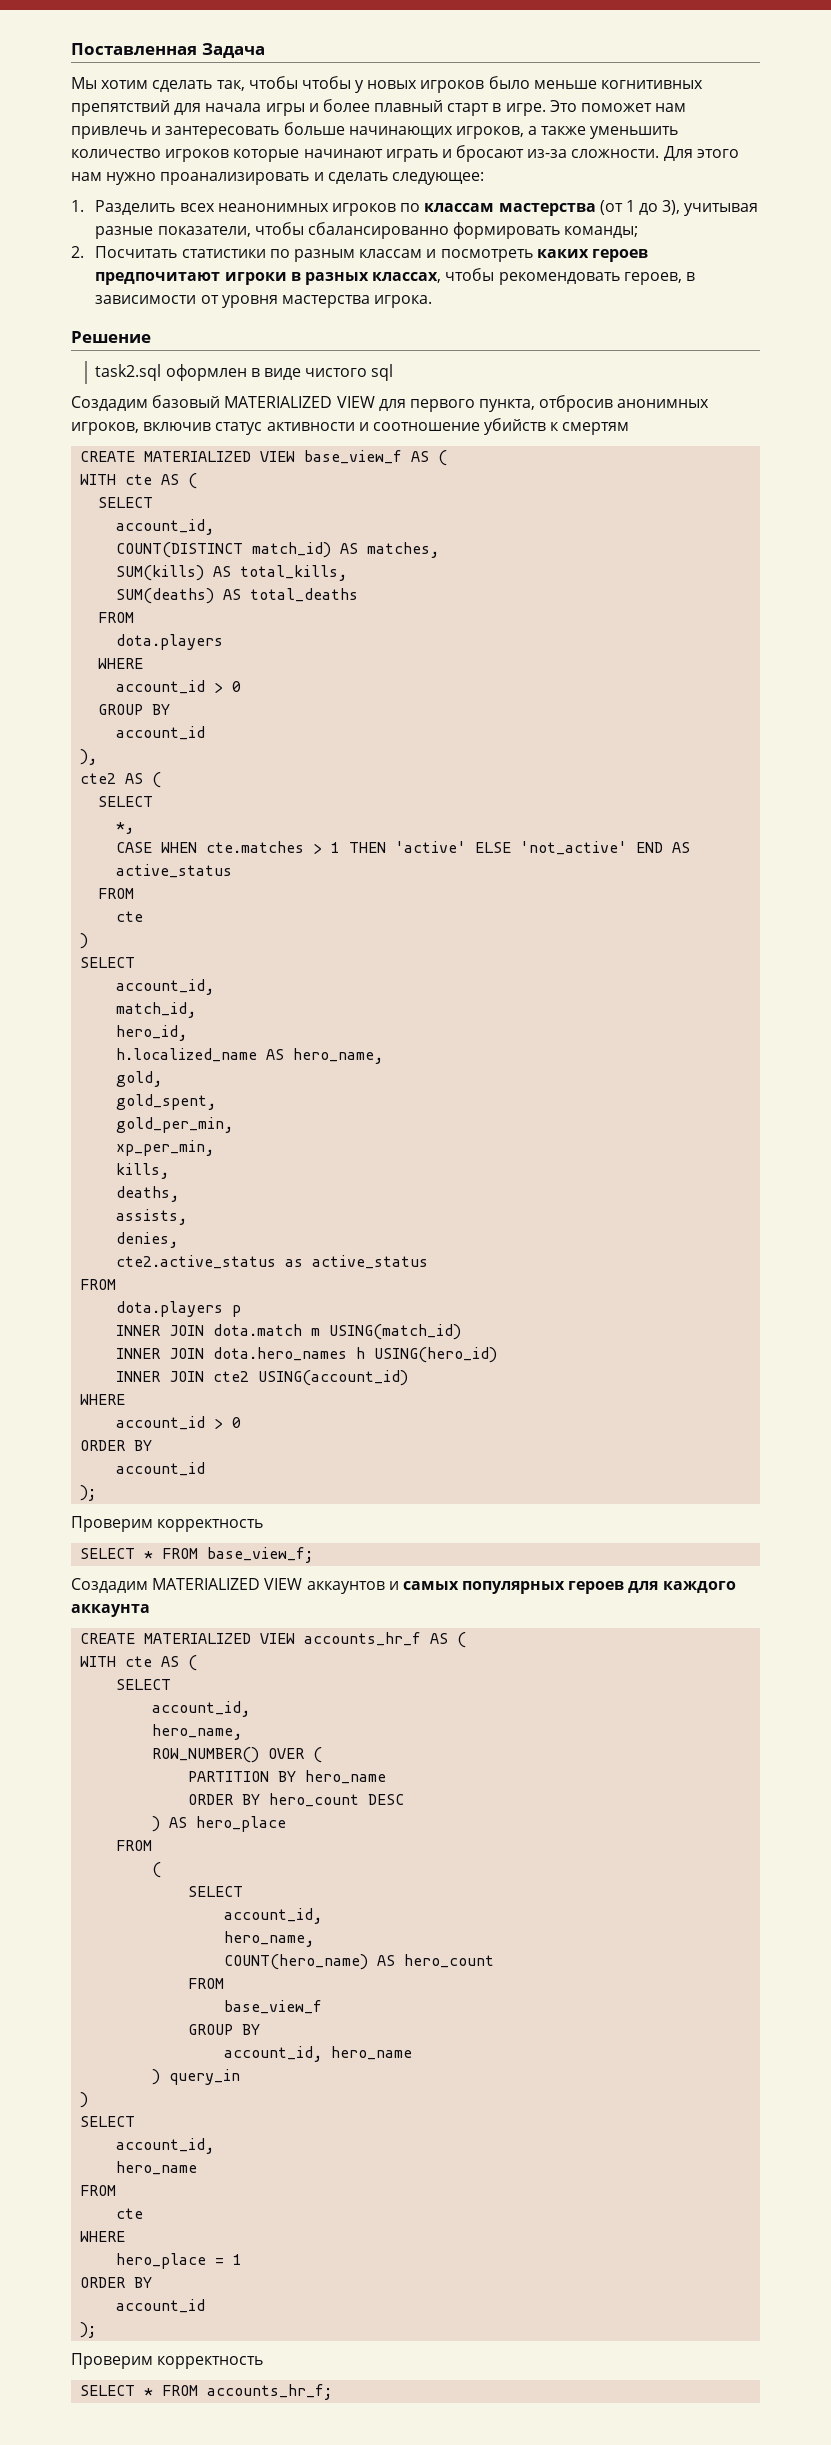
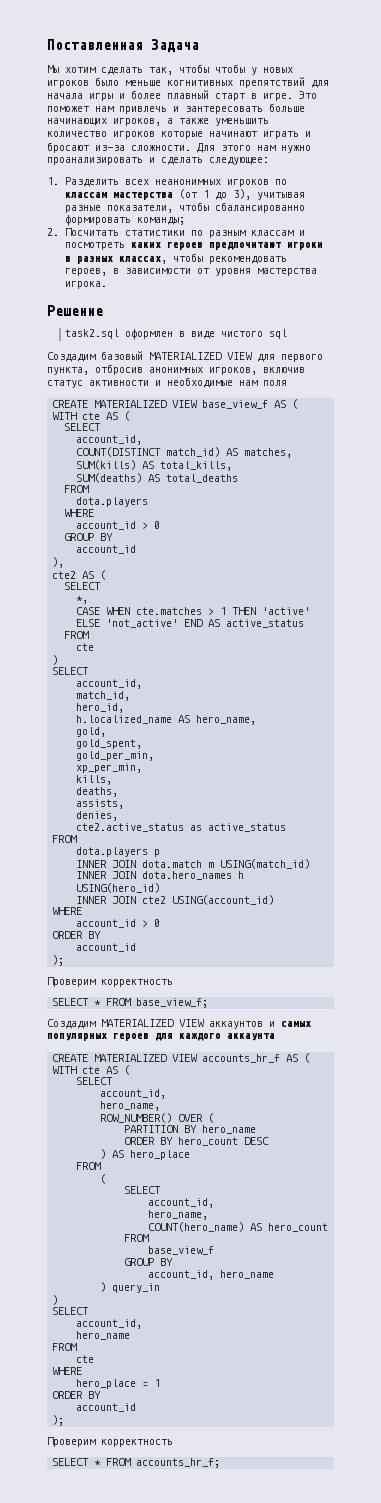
[372,418,630,435] соотношение убийств к смертям -> [167,377,287,388] необходимые нам поля

